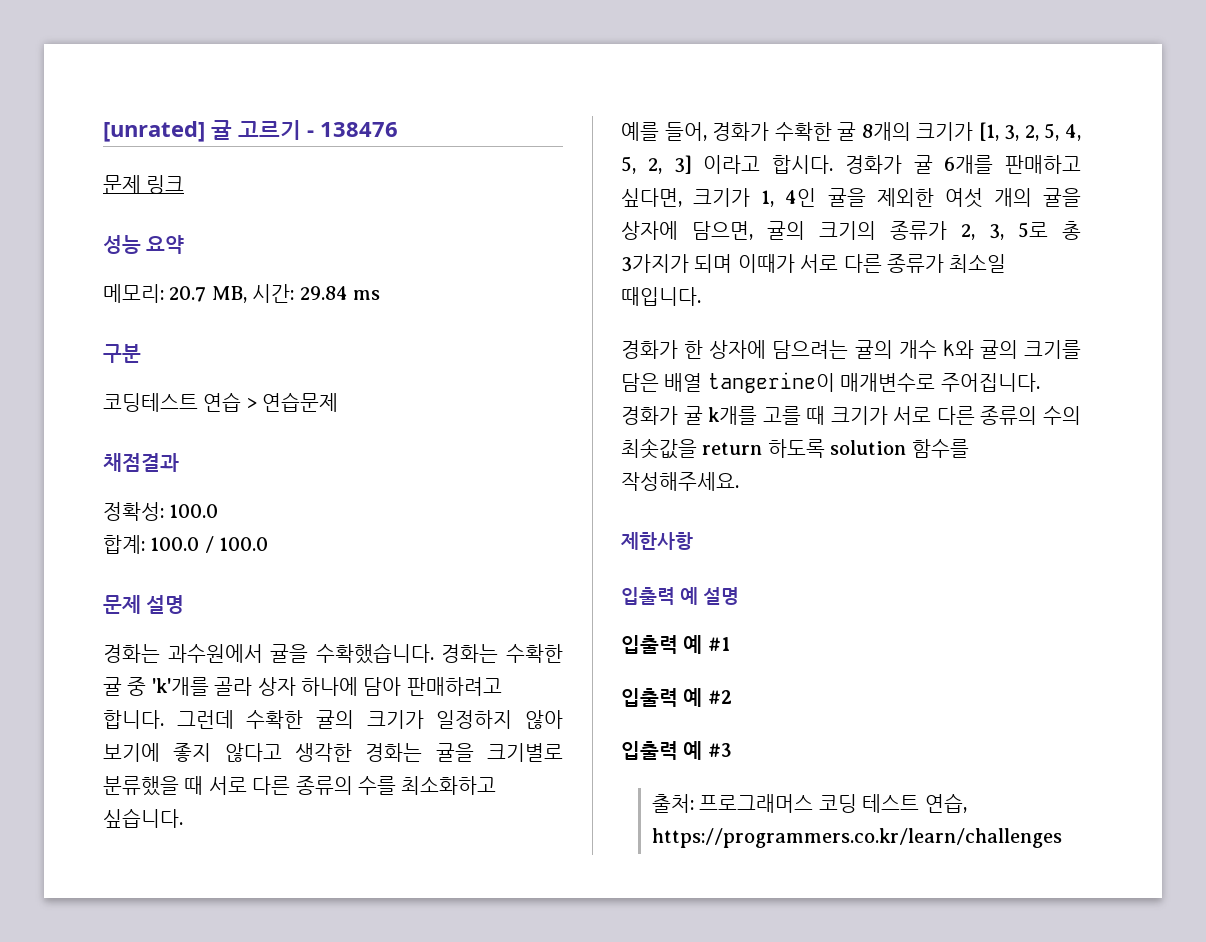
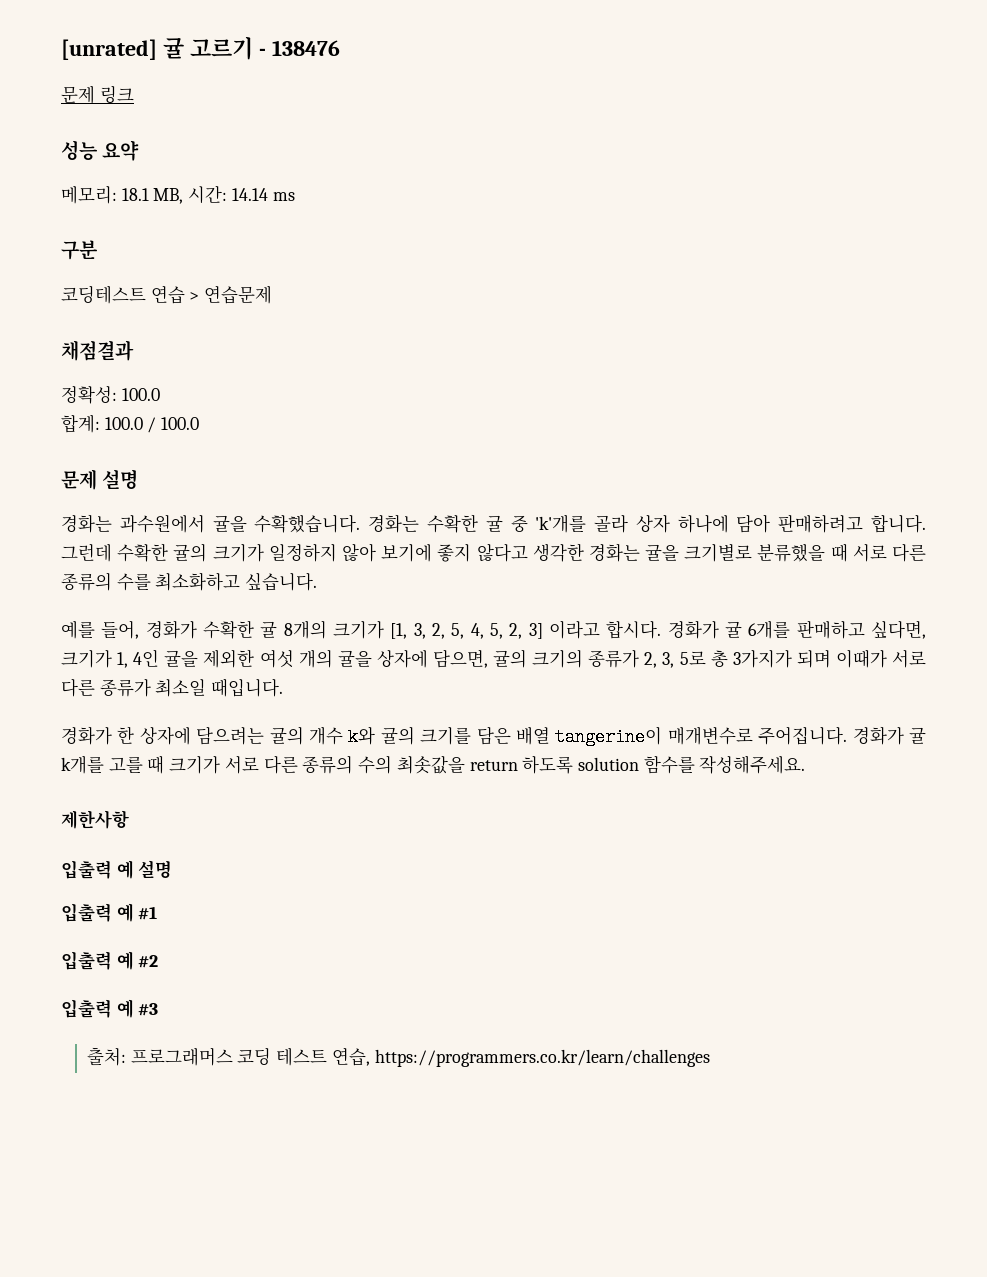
[169,286,207,302] 20.7 -> [121,188,149,201] 18.1
[299,286,348,300] 29.84 -> [231,188,268,201] 14.14

